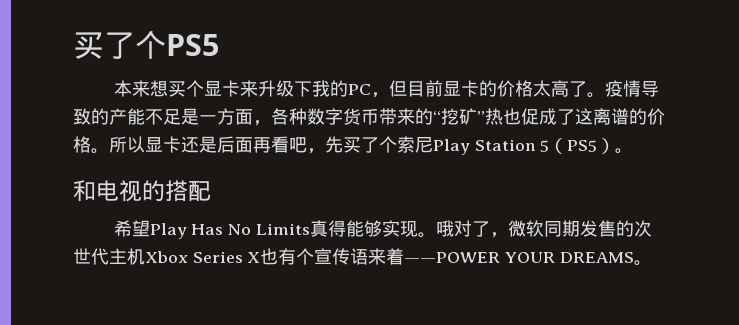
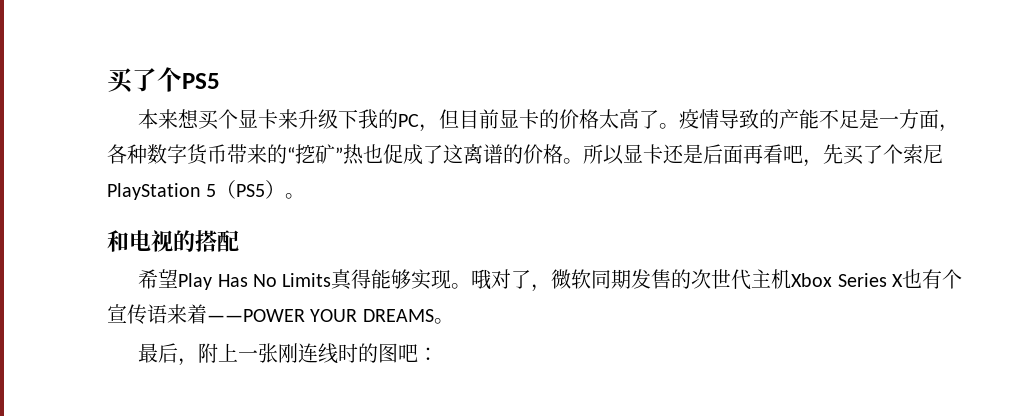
[433,139,536,155] Play Station -> [107,183,201,200] PlayStation
(652, 263) none -> [138,343,439,366] // 最后，附上一张刚连线时的图吧：

